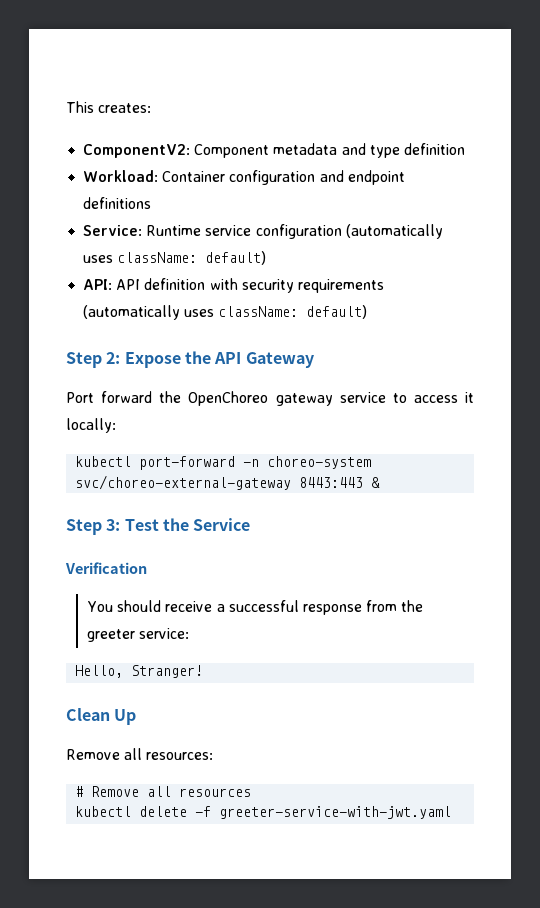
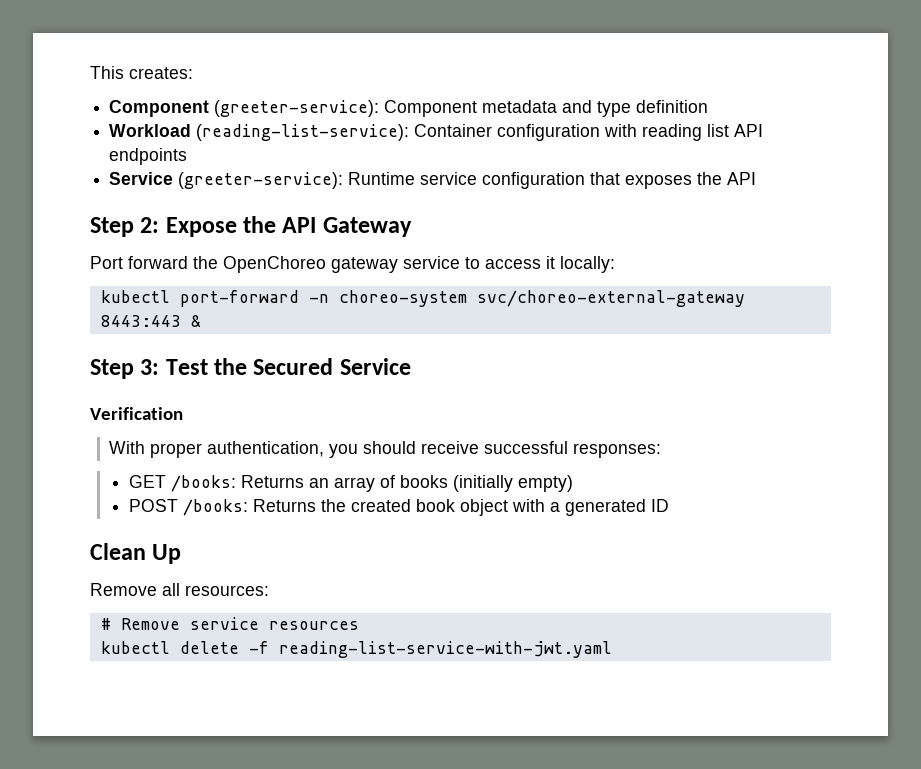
[83,144,191,158] ComponentV2: -> [109,100,380,117] Component (greeter-service):
[83,170,405,185] [83,197,152,209] [83,224,443,239] [83,251,267,265] [83,278,384,293] [83,305,368,320] Workload: Container configuration and endpoint definitions // Service: Runtime service configuration (automatically uses className: default) // API: API definition with security requirements (automatically uses className: default) -> [109,124,764,141] [109,148,188,165] [109,172,757,189] Workload (reading-list-service): Container configuration with reading list API endpoints // Service (greeter-service): Runtime service configuration that exposes the API
(189, 524) none -> [253,358,334,375] Secured
[86,600,424,615] [86,628,190,642] [75,665,204,678] You should receive a successful response from the greeter service: // Hello, Stranger! -> [109,441,662,458] [128,475,573,492] [128,499,669,516] With proper authentication, you should receive successful responses: // GET /books: Returns an array of books (initially empty) // POST /books: Returns the created book object with a generated ID
[147,786,172,797] all -> [189,617,259,630] service
[219,806,452,819] greeter-service-with-jwt.yaml -> [278,641,612,658] reading-list-service-with-jwt.yaml

